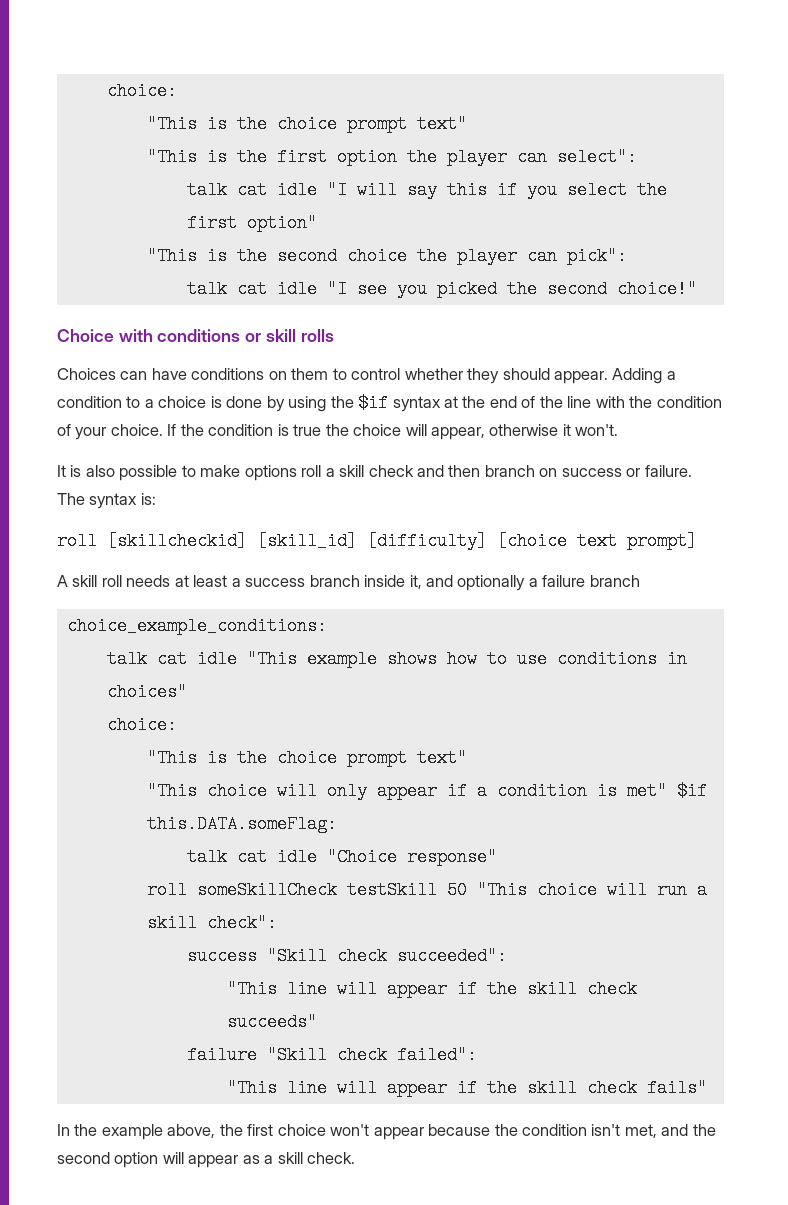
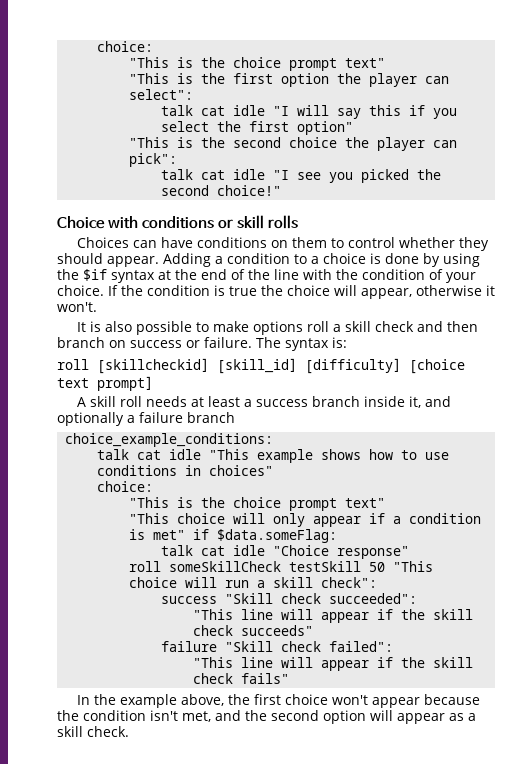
[676,782,707,800] [146,815,337,833] $if this.DATA.someFlag: -> [193,529,338,543] if $data.someFlag:

